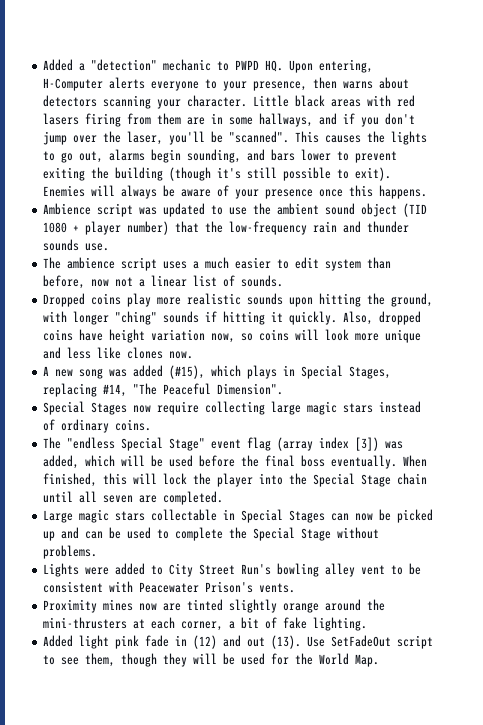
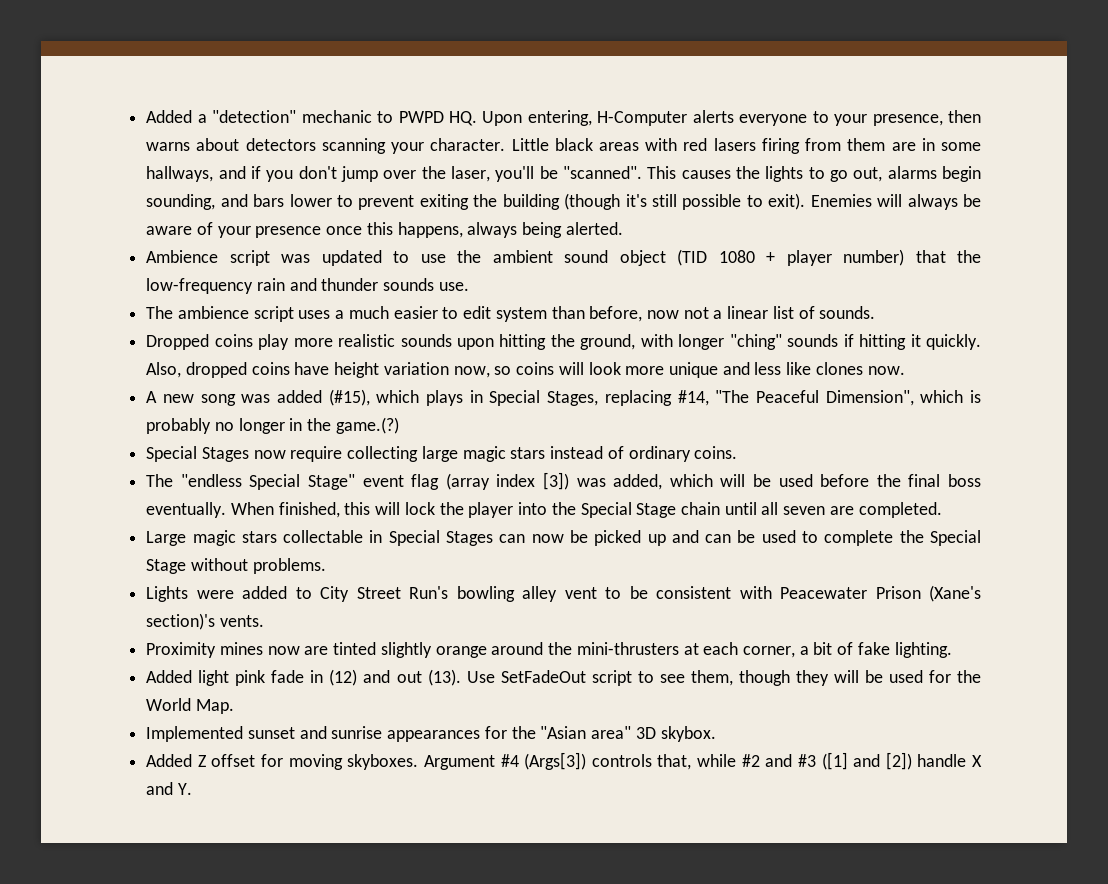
[379,185,428,199] happens. -> [397,222,623,238] happens, always being alerted.
[217,383,284,395] Dimension". -> [825,390,982,406] [146,417,399,434] Dimension", which is probably no longer in the game.(?)
[205,581,254,593] Prison's -> [875,585,981,602] [146,613,216,630] Prison (Xane's section)'s
(380, 660) none -> [146,726,716,742] [146,752,982,770] [146,782,192,795] // Implemented sunset and sunrise appearances for the "Asian area" 3D skybox. // Added Z offset for moving skyboxes. Argument #4 (Args[3]) controls that, while #2 and #3 ([1] and [2]) handle X and Y.

